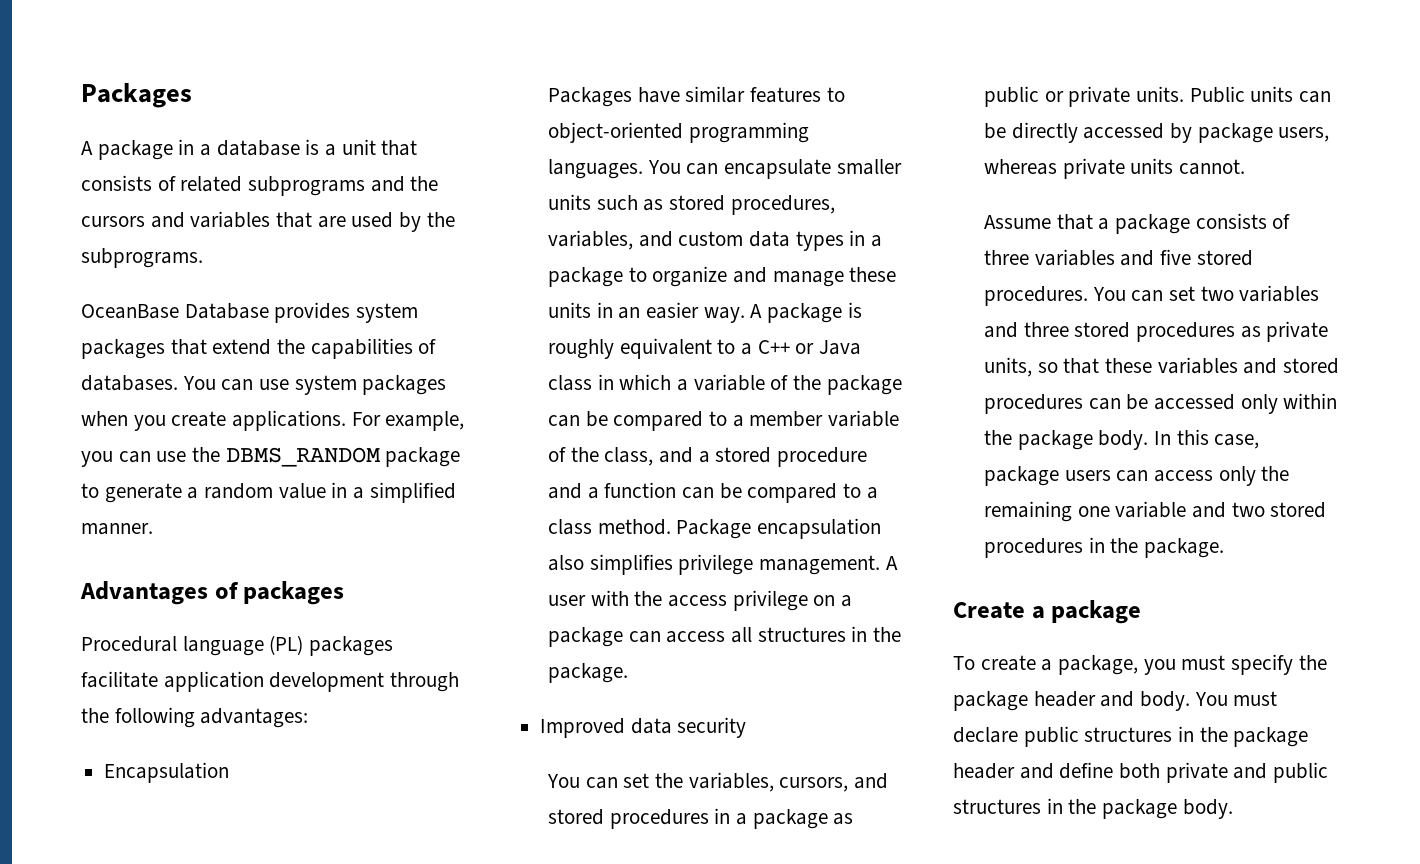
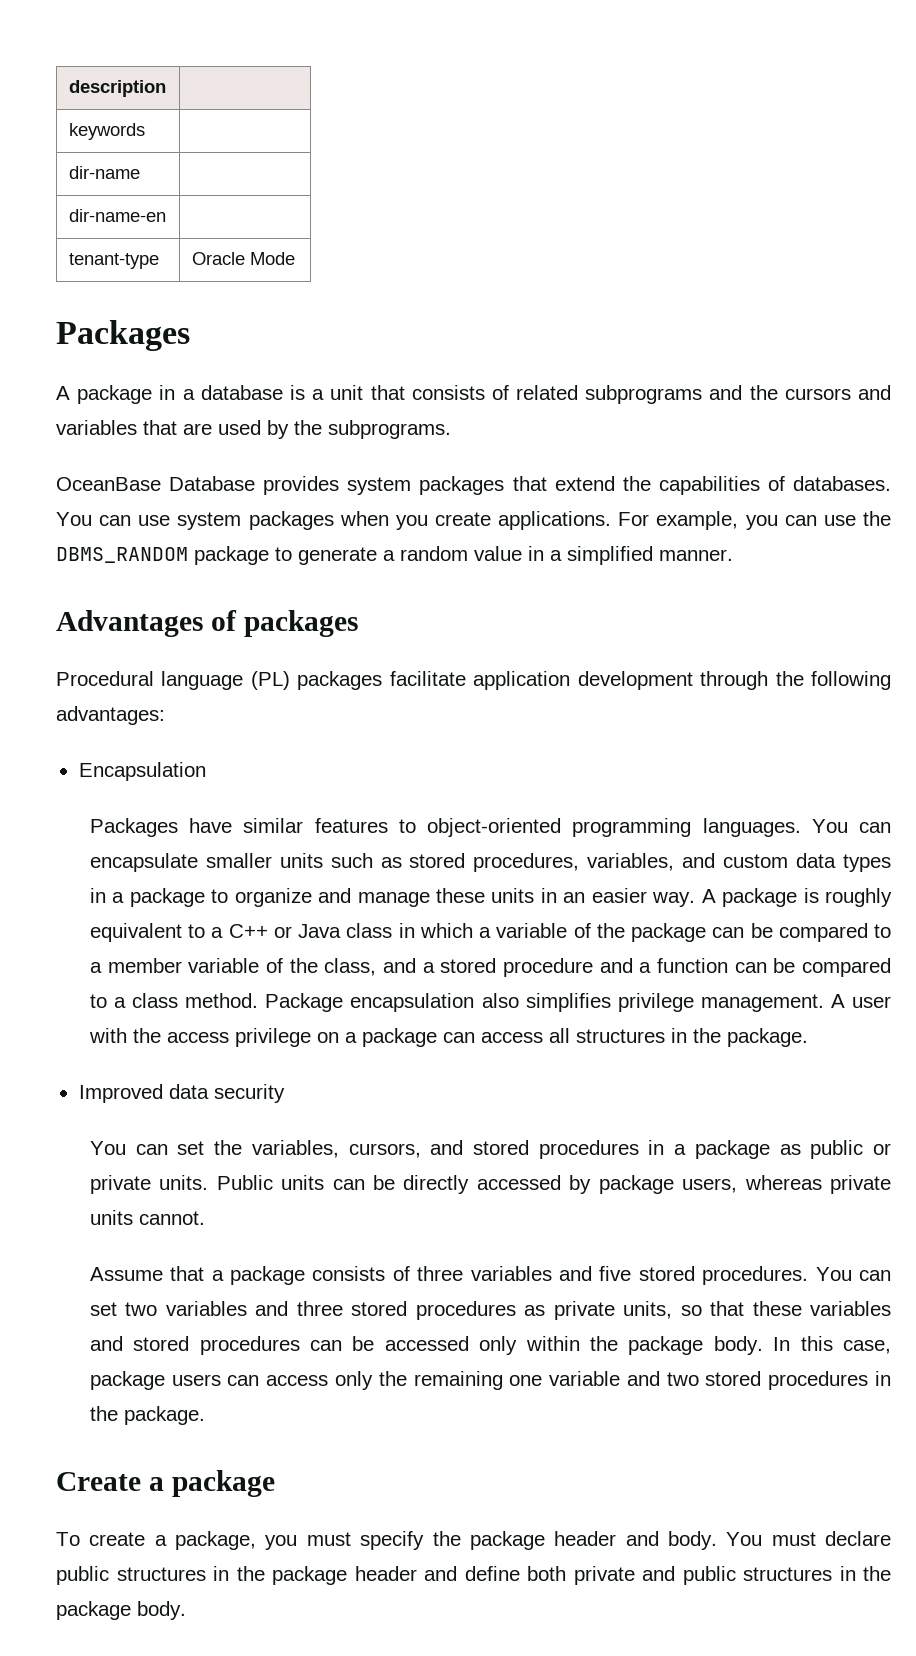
(81, 95) none -> [68,80,166,97] [68,123,145,140] [68,166,140,179] [68,209,166,222] [68,253,159,269] [191,252,295,265] description | // keywords | // dir-name | // dir-name-en | // tenant-type | Oracle Mode //

